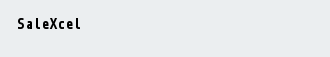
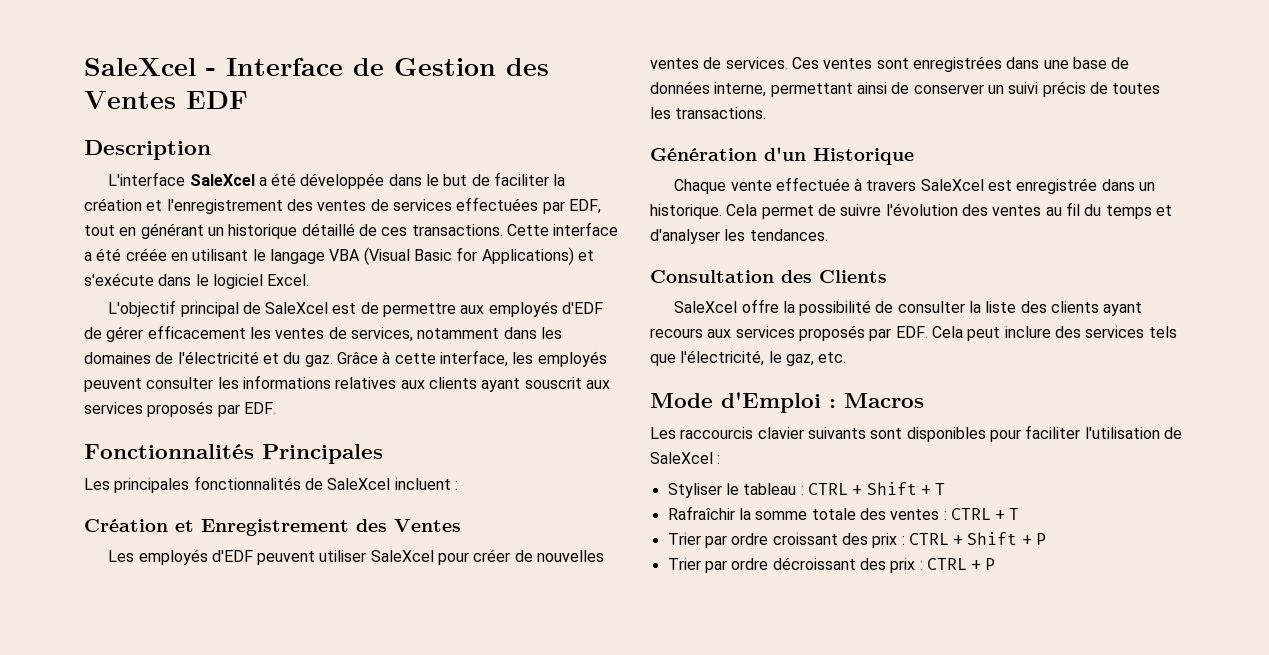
[17,18,81,29] SaleXcel -> [84,58,549,76] [84,91,248,109] [84,140,211,160] [108,172,566,189] [84,197,601,214] [84,222,619,239] [84,247,594,265] [84,273,310,289] [108,300,604,317] [84,325,562,342] [84,350,607,367] [84,375,610,392] [84,401,276,417] [84,444,383,464] [84,476,458,493] [84,519,461,536] [108,549,605,565] [650,56,1130,72] [650,81,1161,97] [650,107,767,119] [650,147,914,165] [674,177,1156,194] [650,202,1172,219] [650,229,828,244] [650,270,887,283] [674,299,1143,316] [650,325,1177,341] [650,350,847,366] [650,392,924,413] [650,425,1182,442] [650,452,721,464] [667,482,946,498] [667,506,1020,520] [667,532,1047,548] [667,557,996,573] SaleXcel - Interface de Gestion des Ventes EDF // Description // L'interface SaleXcel a été développée dans le but de faciliter la création et l'enregistrement des ventes de services effectuées par EDF, tout en générant un historique détaillé de ces transactions. Cette interface a été créée en utilisant le langage VBA (Visual Basic for Applications) et s'exécute dans le logiciel Excel. // L'objectif principal de SaleXcel est de permettre aux employés d'EDF de gérer efficacement les ventes de services, notamment dans les domaines de l'électricité et du gaz. Grâce à cette interface, les employés peuvent consulter les informations relatives aux clients ayant souscrit aux services proposés par EDF. // Fonctionnalités Principales // Les principales fonctionnalités de SaleXcel incluent : // Création et Enregistrement des Ventes // Les employés d'EDF peuvent utiliser SaleXcel pour créer de nouvelles ventes de services. Ces ventes sont enregistrées dans une base de données interne, permettant ainsi de conserver un suivi précis de toutes les transactions. // Génération d'un Historique // Chaque vente effectuée à travers SaleXcel est enregistrée dans un historique. Cela permet de suivre l'évolution des ventes au fil du temps et d'analyser les tendances. // Consultation des Clients // SaleXcel offre la possibilité de consulter la liste des clients ayant recours aux services proposés par EDF. Cela peut inclure des services tels que l'électricité, le gaz, etc. // Mode d'Emploi : Macros // Les raccourcis clavier suivants sont disponibles pour faciliter l'utilisation de SaleXcel : // Styliser le tableau : CTRL + Shift + T // Rafraîchir la somme totale des ventes : CTRL + T // Trier par ordre croissant des prix : CTRL + Shift + P // Trier par ordre décroissant des prix : CTRL + P

